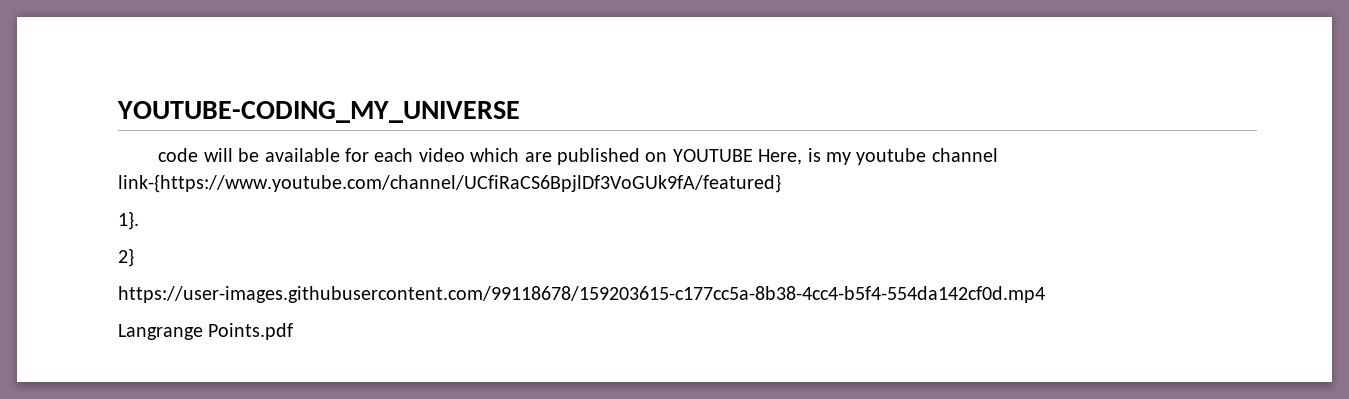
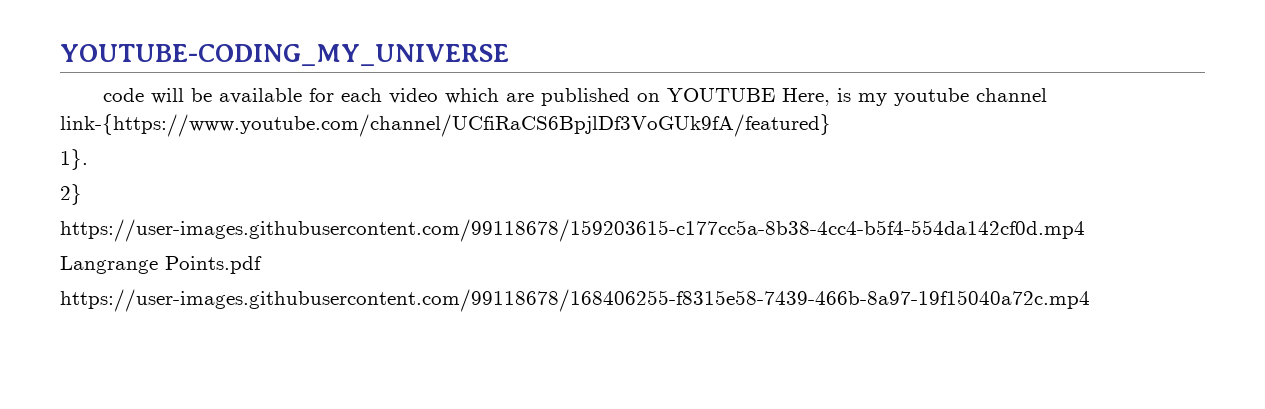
(294, 331) none -> [60,289,1090,312] // https://user-images.githubusercontent.com/99118678/168406255-f8315e58-7439-466b-8a97-19f15040a72c.mp4

